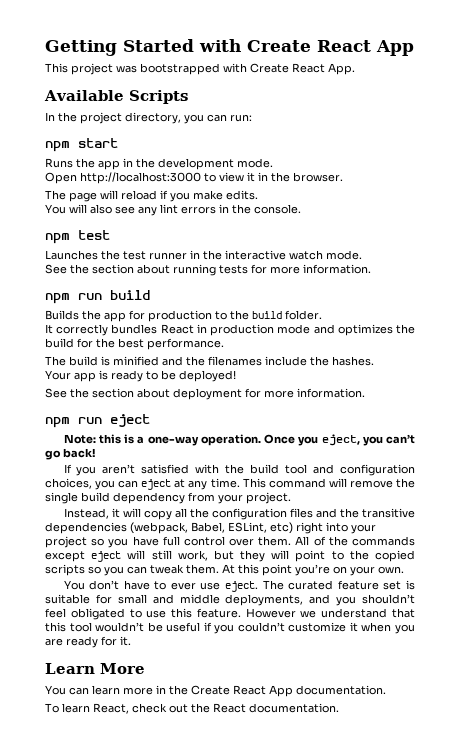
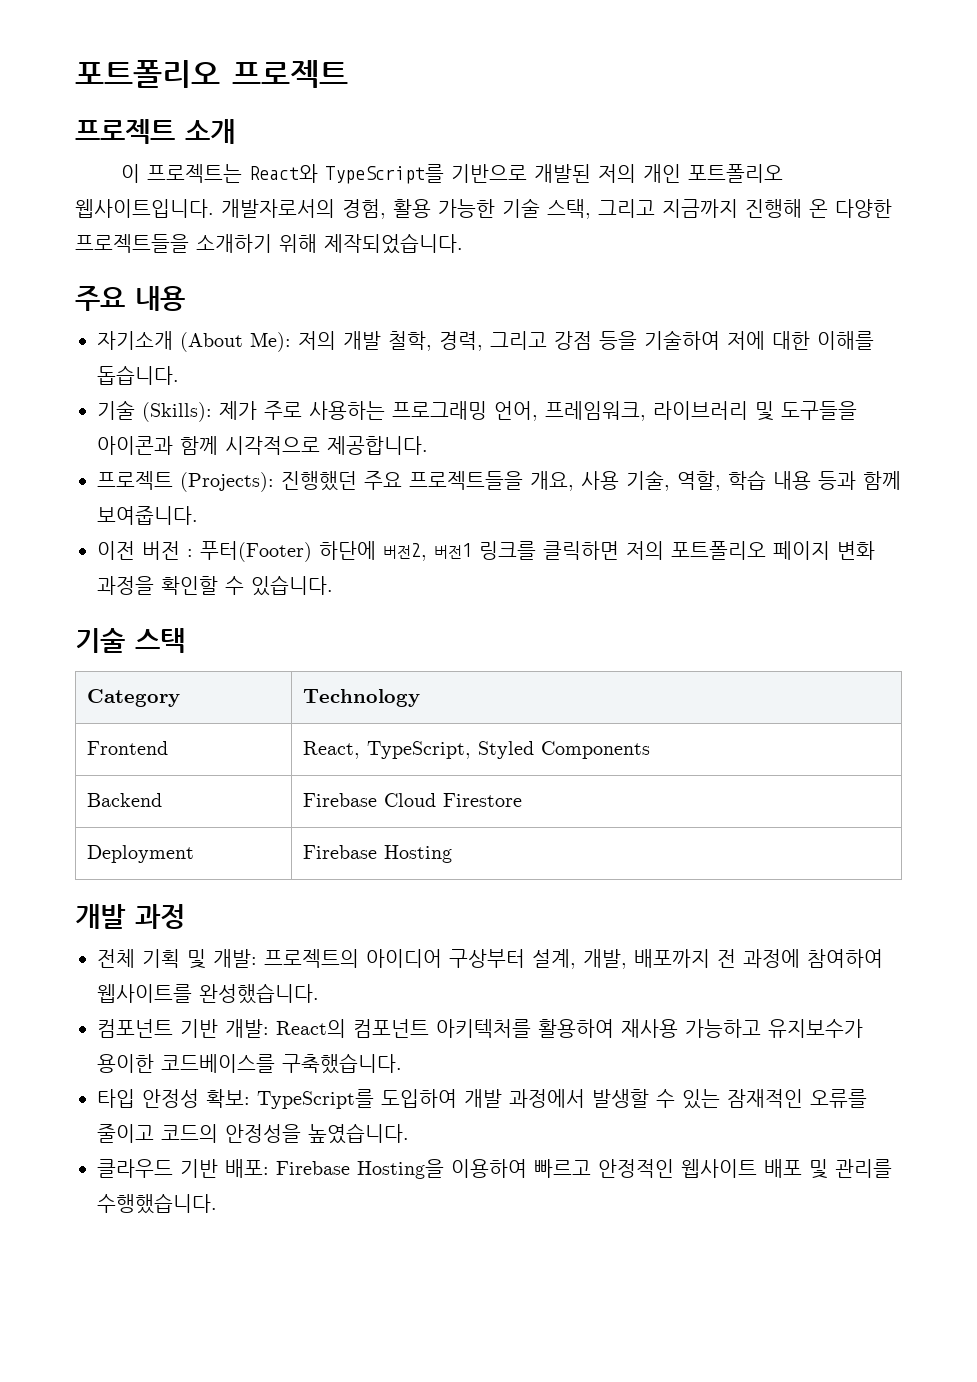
[45,39,414,56] [45,63,355,75] [44,90,188,104] [45,112,252,124] [45,138,118,152] [45,158,273,170] [45,172,343,184] [45,190,258,202] [45,204,301,216] [45,230,110,244] [45,250,362,260] [45,264,371,276] [45,290,150,304] [45,310,322,322] [45,324,416,336] [45,338,224,350] [45,356,374,366] [45,370,236,382] [45,388,365,400] [45,414,150,428] [63,434,415,446] [45,448,95,460] [63,464,415,476] [45,478,415,490] [45,492,291,504] [63,508,415,520] [45,522,376,534] [45,536,416,548] [45,550,416,562] [45,564,404,576] [63,580,416,592] [45,594,415,606] [45,608,415,620] [45,622,415,634] [45,636,131,648] [45,663,145,674] [45,685,386,697] [45,703,339,714] Getting Started with Create React App // This project was bootstrapped with Create React App. // Available Scripts // In the project directory, you can run: // npm start // Runs the app in the development mode. // Open http://localhost:3000 to view it in the browser. // The page will reload if you make edits. // You will also see any lint errors in the console. // npm test // Launches the test runner in the interactive watch mode. // See the section about running tests for more information. // npm run build // Builds the app for production to the build folder. // It correctly bundles React in production mode and optimizes the build for the best performance. // The build is minified and the filenames include the hashes. // Your app is ready to be deployed! // See the section about deployment for more information. // npm run eject // Note: this is a one-way operation. Once you eject, you can’t go back! // If you aren’t satisfied with the build tool and configuration choices, you can eject at any time. This command will remove the single build dependency from your project. // Instead, it will copy all the configuration files and the transitive dependencies (webpack, Babel, ESLint, etc) right into your project so you have full control over them. All of the commands except eject will still work, but they will point to the copied scripts so you can tweak them. At this point you’re on your own. // You don’t have to ever use eject. The curated feature set is suitable for small and middle deployments, and you shouldn’t feel obligated to use this feature. However we understand that this tool wouldn’t be useful if you couldn’t customize it when you are ready for it. // Learn More // You can learn more in the Create React App documentation. // To learn React, check out the React documentation. -> [75,60,348,88] [75,119,235,144] [120,164,783,184] [75,198,892,219] [75,233,463,254] [75,286,185,311] [97,330,874,352] [97,365,179,385] [97,400,857,422] [97,436,428,455] [97,470,901,492] [97,506,198,525] [97,541,875,562] [97,575,333,596] [75,628,185,653] [86,689,180,707] [302,689,420,707] [86,741,168,755] [302,741,650,759] [86,793,162,807] [302,793,522,807] [86,845,194,863] [302,845,452,863] [75,904,185,929] [97,949,883,969] [97,983,319,1004] [97,1019,863,1038] [97,1053,402,1074] [97,1089,867,1109] [97,1123,409,1144] [97,1159,892,1179] [97,1193,217,1214] 포트폴리오 프로젝트 // 프로젝트 소개 // 이 프로젝트는 React와 TypeScript를 기반으로 개발된 저의 개인 포트폴리오 웹사이트입니다. 개발자로서의 경험, 활용 가능한 기술 스택, 그리고 지금까지 진행해 온 다양한 프로젝트들을 소개하기 위해 제작되었습니다. // 주요 내용 // 자기소개 (About Me): 저의 개발 철학, 경력, 그리고 강점 등을 기술하여 저에 대한 이해를 돕습니다. // 기술 (Skills): 제가 주로 사용하는 프로그래밍 언어, 프레임워크, 라이브러리 및 도구들을 아이콘과 함께 시각적으로 제공합니다. // 프로젝트 (Projects): 진행했던 주요 프로젝트들을 개요, 사용 기술, 역할, 학습 내용 등과 함께 보여줍니다. // 이전 버전 : 푸터(Footer) 하단에 버전2, 버전1 링크를 클릭하면 저의 포트폴리오 페이지 변화 과정을 확인할 수 있습니다. // 기술 스택 // Category | Technology // Frontend | React, TypeScript, Styled Components // Backend | Firebase Cloud Firestore // Deployment | Firebase Hosting // 개발 과정 // 전체 기획 및 개발: 프로젝트의 아이디어 구상부터 설계, 개발, 배포까지 전 과정에 참여하여 웹사이트를 완성했습니다. // 컴포넌트 기반 개발: React의 컴포넌트 아키텍처를 활용하여 재사용 가능하고 유지보수가 용이한 코드베이스를 구축했습니다. // 타입 안정성 확보: TypeScript를 도입하여 개발 과정에서 발생할 수 있는 잠재적인 오류를 줄이고 코드의 안정성을 높였습니다. // 클라우드 기반 배포: Firebase Hosting을 이용하여 빠르고 안정적인 웹사이트 배포 및 관리를 수행했습니다.

